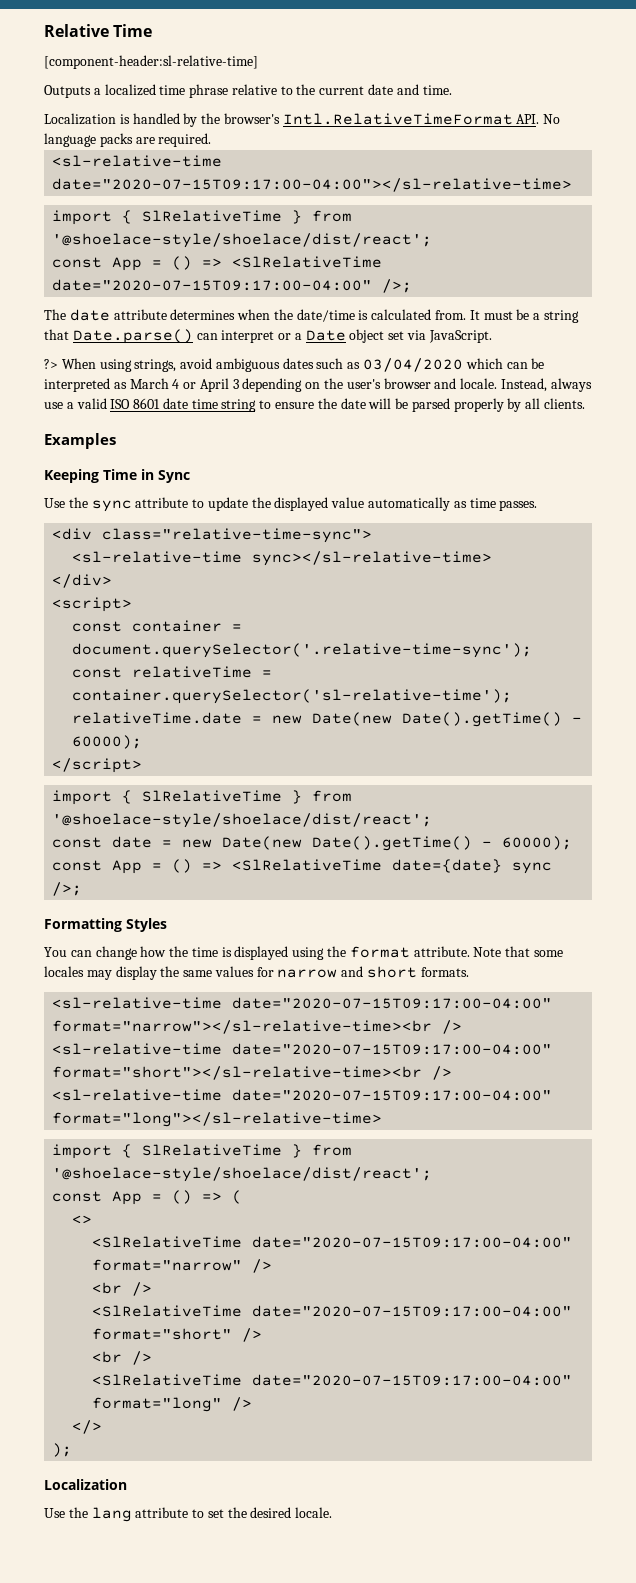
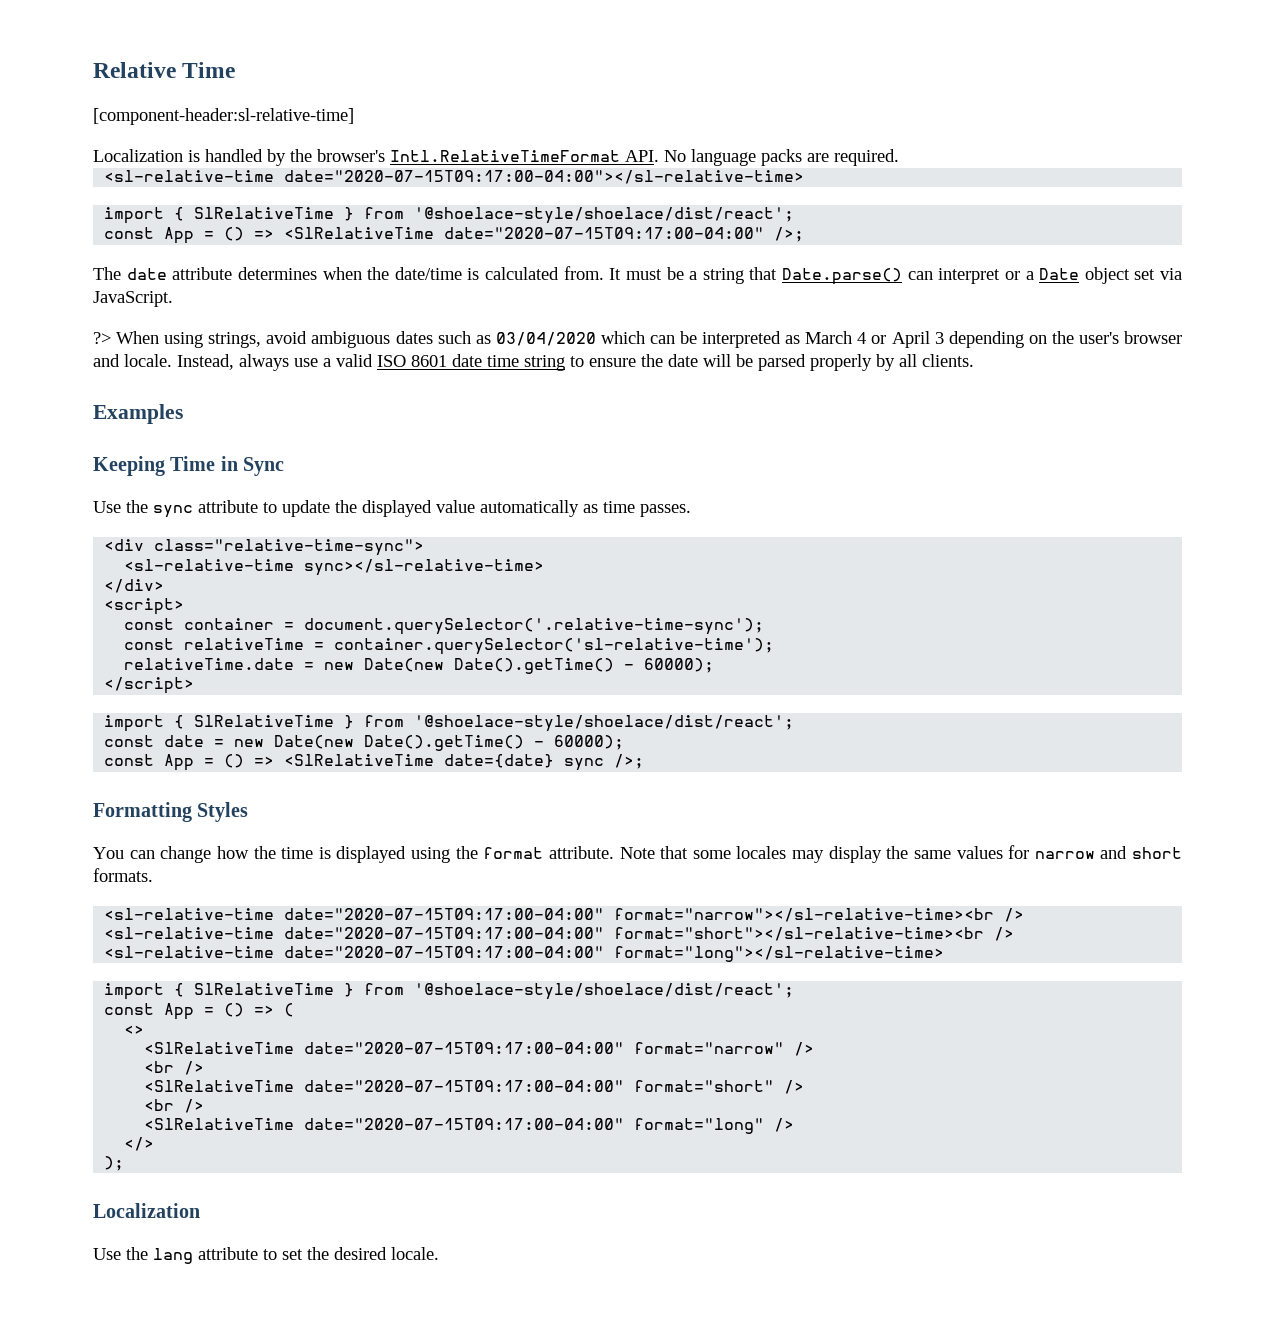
[44,84,452,98] // Outputs a localized time phrase relative to the current date and time. -> (354, 116) none

